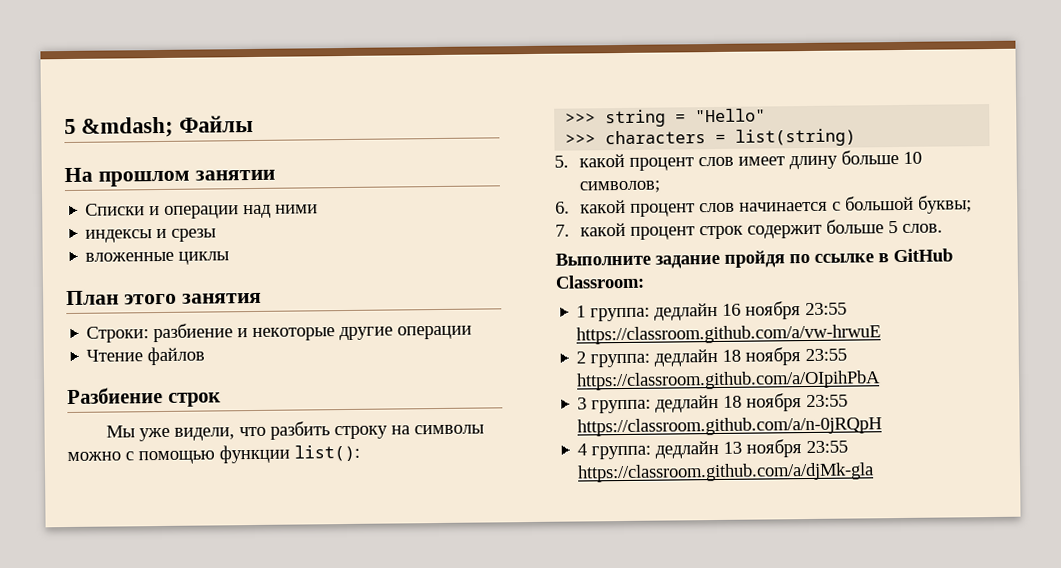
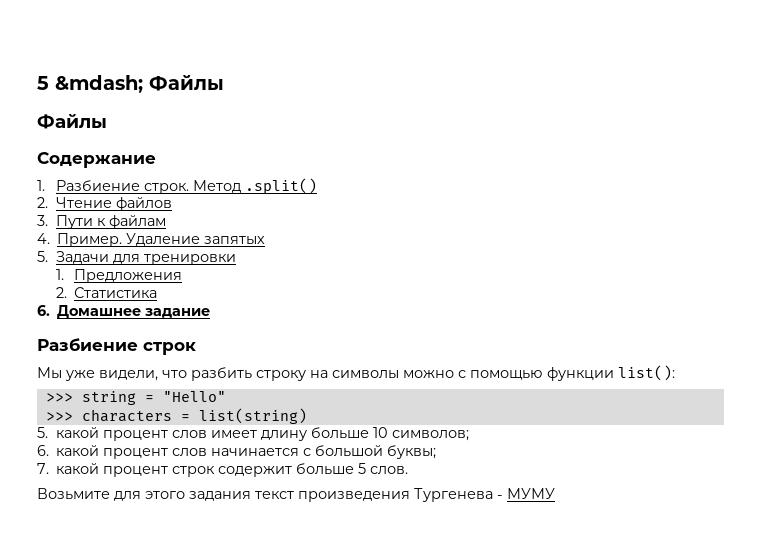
[64,167,275,187] [85,203,319,219] [85,228,217,243] [85,251,230,265] [66,290,262,306] [86,323,473,343] [86,346,206,366] На прошлом занятии // Списки и операции над ними // индексы и срезы // вложенные циклы // План этого занятия // Строки: разбиение и некоторые другие операции // Чтение файлов -> [37,114,107,129] [37,152,156,168] [37,178,317,194] [37,197,172,211] [37,215,166,229] [37,233,266,247] [37,251,236,265] [55,269,183,283] [55,287,158,298] [37,305,211,319] Файлы // Содержание // 1. Разбиение строк. Метод .split() // 2. Чтение файлов // 3. Пути к файлам // 4. Пример. Удаление запятых // 5. Задачи для тренировки // 1. Предложения // 2. Статистика // 6. Домашнее задание
[555,248,953,269] [555,274,645,289] [576,301,848,322] [576,324,882,345] [576,347,848,368] [576,370,882,391] [577,393,849,414] [577,416,883,437] [577,439,849,460] [577,462,875,483] Выполните задание пройдя по ссылке в GitHub Classroom: // 1 группа: дедлайн 16 ноября 23:55 https://classroom.github.com/a/vw-hrwuE // 2 группа: дедлайн 18 ноября 23:55 https://classroom.github.com/a/OIpihPbA // 3 группа: дедлайн 18 ноября 23:55 https://classroom.github.com/a/n-0jRQpH // 4 группа: дедлайн 13 ноября 23:55 https://classroom.github.com/a/djMk-gla -> [37,488,555,502] Возьмите для этого задания текст произведения Тургенева - МУМУ

